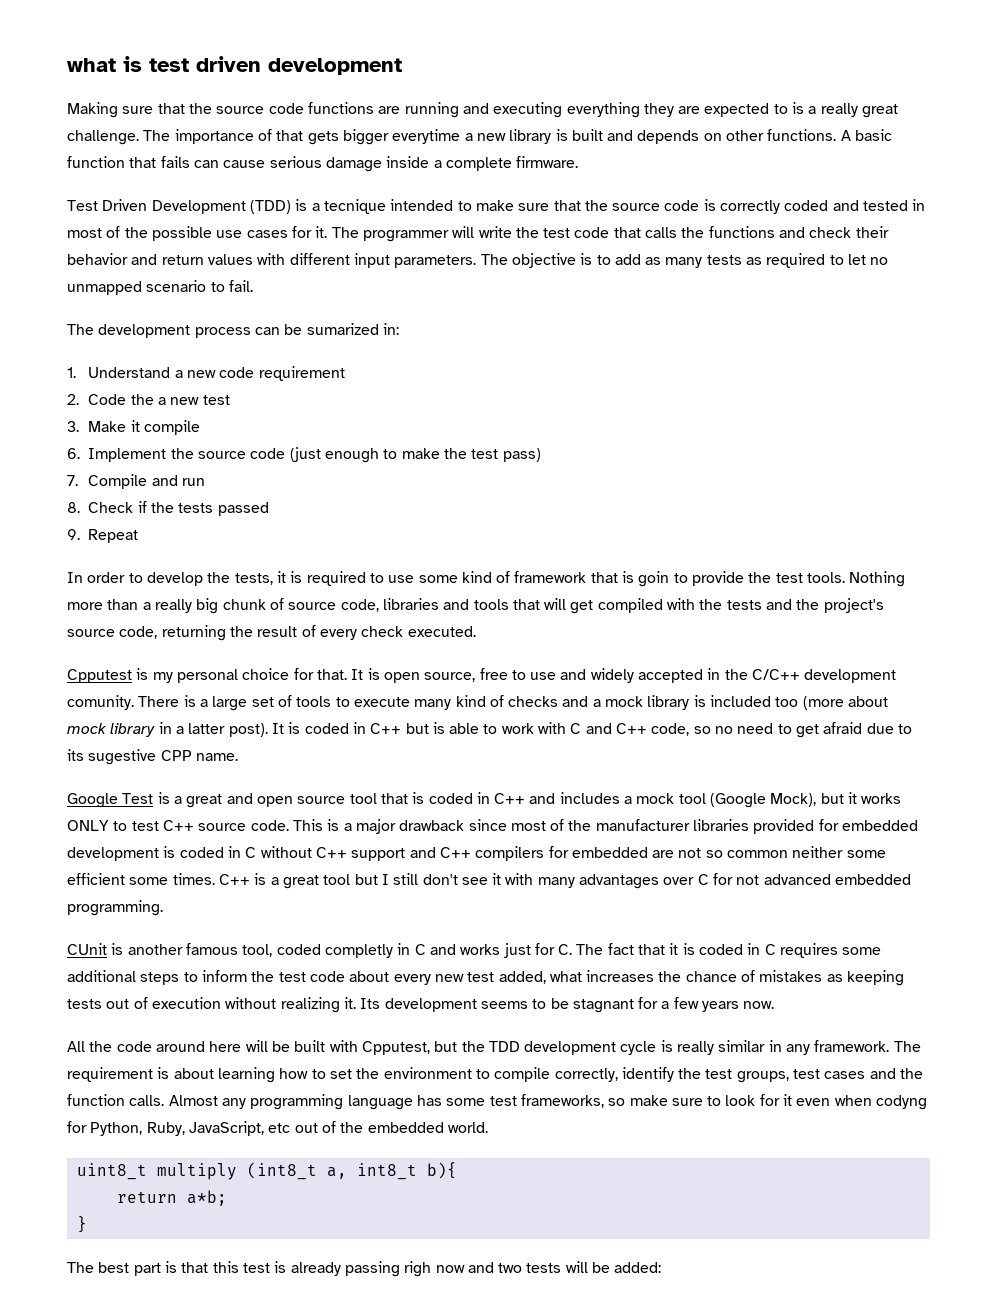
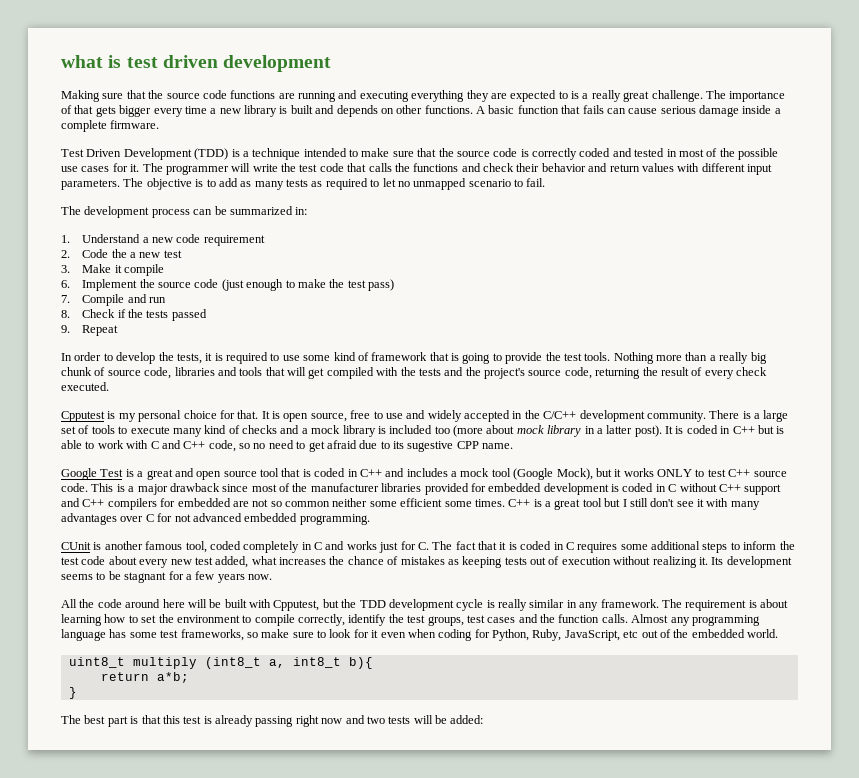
[392,129,461,144] everytime -> [153,106,207,117] every time
[323,199,386,214] tecnique -> [252,148,301,160] technique
[306,323,379,335] sumarized -> [229,206,293,215] summarized
[638,571,670,587] goin -> [462,353,491,364] going
[67,695,134,710] comunity. -> [646,411,706,422] community.
[324,944,393,958] completly -> [243,541,300,553] completely
[876,1095,928,1110] codyng -> [438,629,473,641] coding
[404,1261,432,1277] righ -> [295,715,319,727] right

